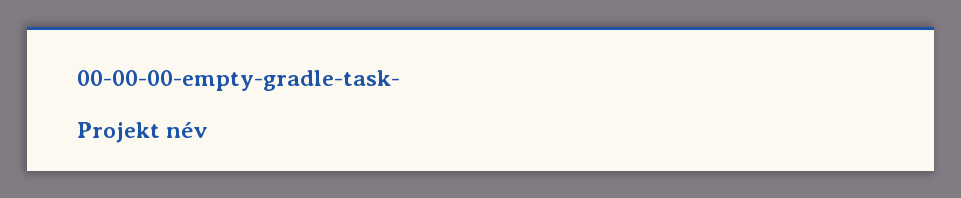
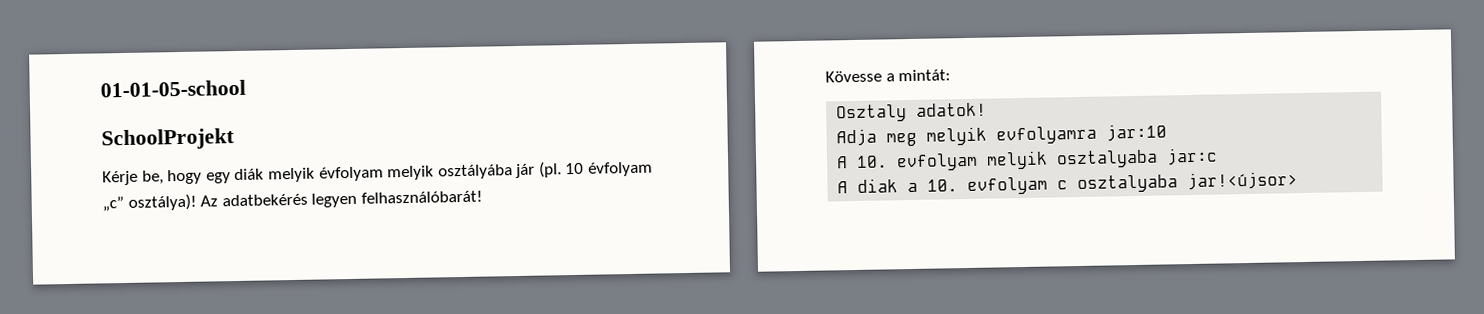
[77,70,400,91] [77,122,209,143] 00-00-00-empty-gradle-task- // Projekt név -> [100,79,246,98] [101,128,235,151] [102,161,654,186] [102,190,483,212] [825,69,952,83] [836,102,988,123] [836,123,1168,147] [837,147,1219,172] [837,171,1299,195] 01-01-05-school // SchoolProjekt // Kérje be, hogy egy diák melyik évfolyam melyik osztályába jár (pl. 10 évfolyam „c” osztálya)! Az adatbekérés legyen felhasználóbarát! // Kövesse a mintát: // Osztaly adatok! // Adja meg melyik evfolyamra jar:10 // A 10. evfolyam melyik osztalyaba jar:c // A diak a 10. evfolyam c osztalyaba jar!<újsor>

